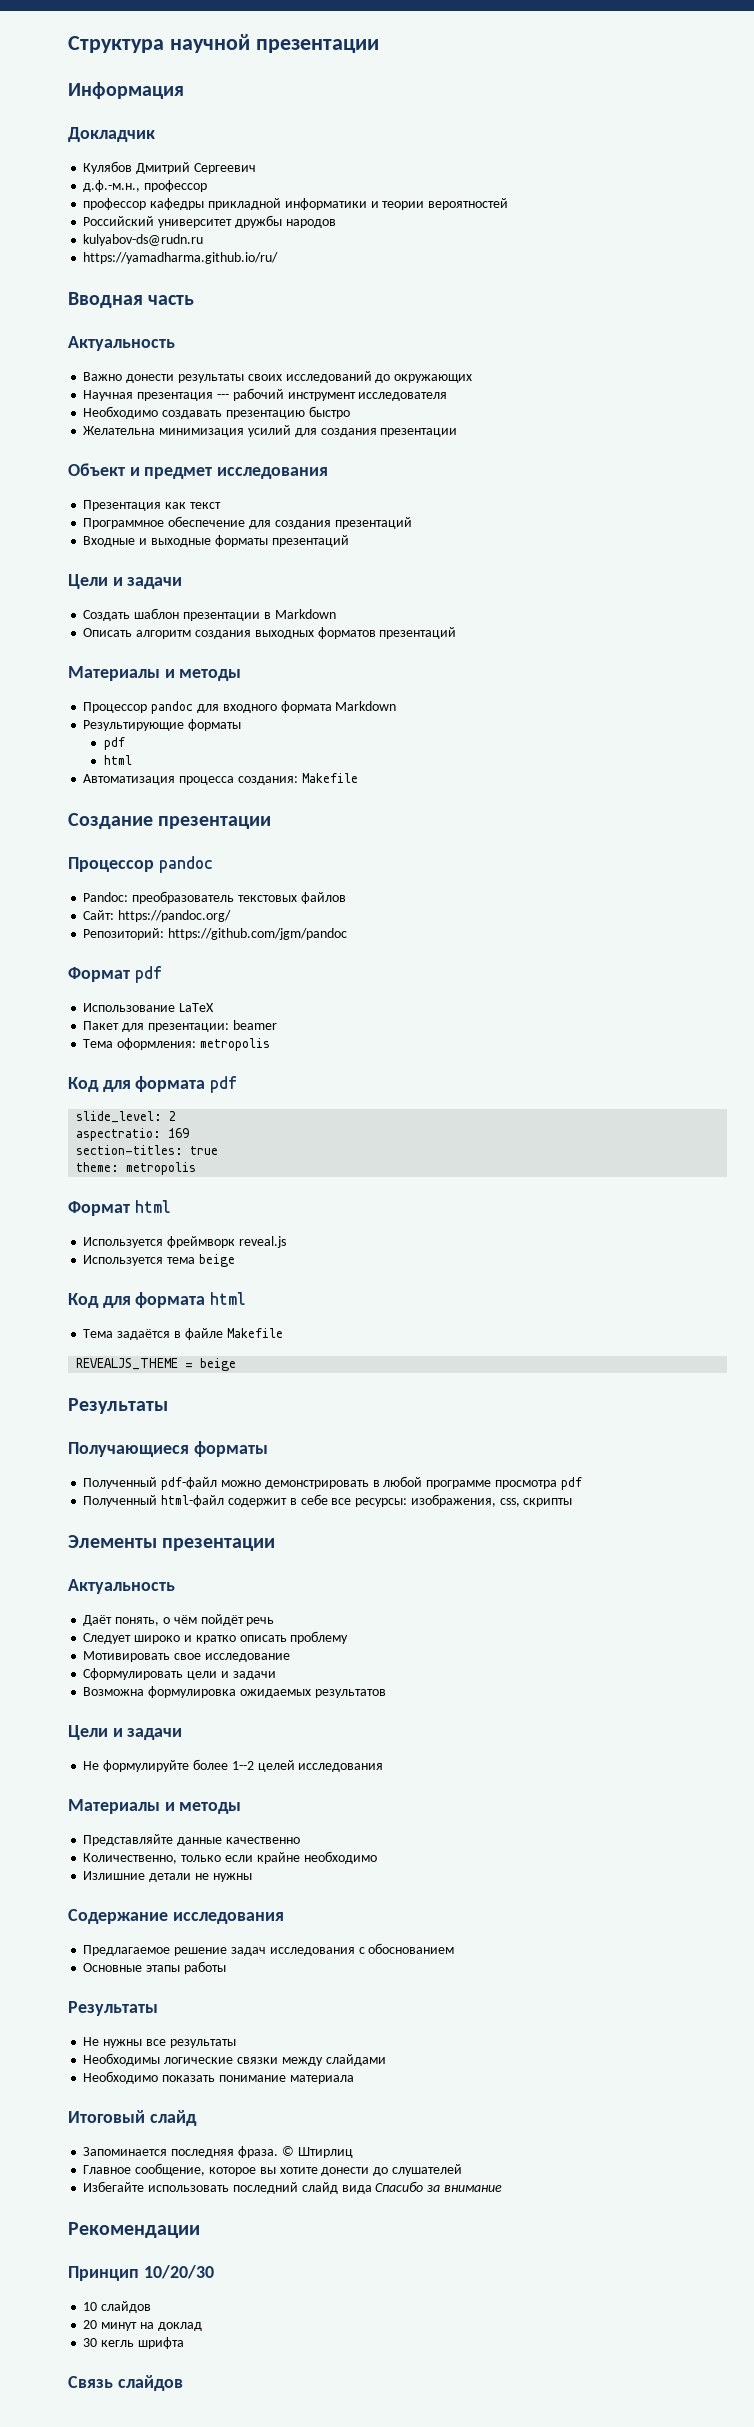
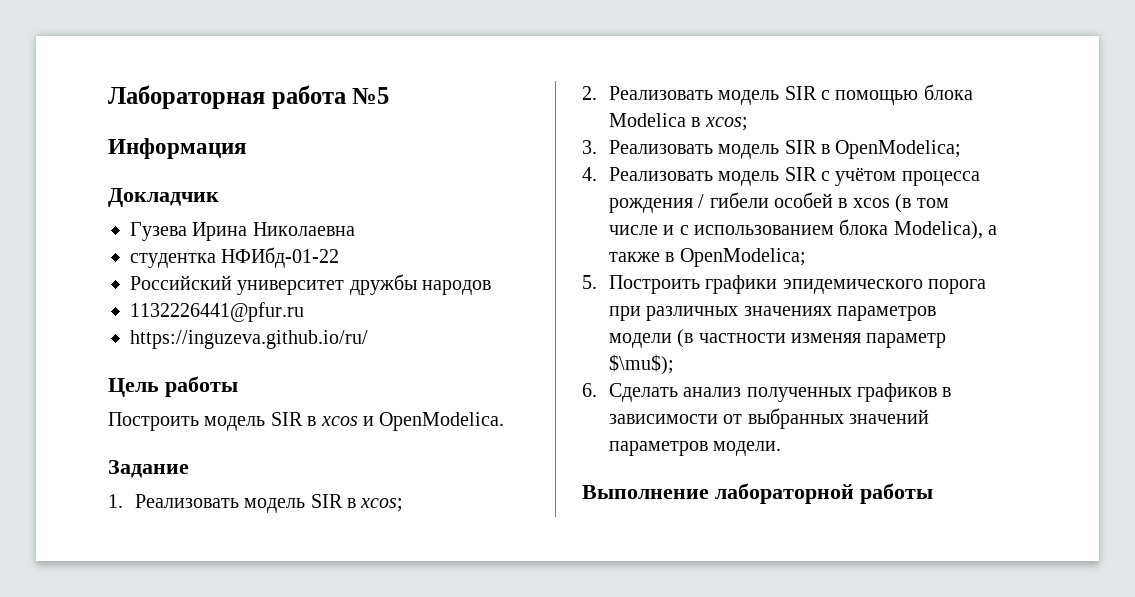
[68,34,379,53] Структура научной презентации -> [108,85,390,109] Лабораторная работа №5
[83,161,256,174] [83,180,208,192] [83,198,509,210] [83,215,336,228] [83,234,204,246] [83,252,279,264] [68,292,195,308] [68,336,175,351] [83,371,473,383] [83,388,448,401] [83,406,350,419] [83,425,458,437] [68,463,329,479] [83,500,221,511] [83,516,412,529] [83,535,349,547] [68,574,183,589] [83,608,336,621] [83,627,457,639] [68,666,242,681] [83,701,397,714] [83,719,242,731] [103,737,125,750] [103,755,132,765] [83,773,358,785] [68,813,272,829] [68,856,213,873] [83,891,346,904] [83,910,232,922] [83,928,348,940] [68,966,163,983] [83,1003,215,1012] [83,1020,277,1032] [83,1038,270,1051] [68,1076,239,1093] [76,1111,177,1123] [76,1128,190,1141] [76,1145,219,1155] [76,1162,197,1175] [68,1200,171,1216] [83,1236,286,1248] [83,1254,235,1267] [68,1292,247,1308] [83,1328,283,1340] [76,1358,237,1371] [68,1398,168,1414] [68,1441,268,1457] [83,1476,582,1490] [83,1494,573,1507] [68,1535,276,1551] [68,1579,175,1594] [83,1614,275,1626] [83,1631,349,1644] [83,1651,290,1662] [83,1668,276,1680] [83,1686,386,1698] [68,1725,183,1740] [83,1759,384,1772] [68,1799,242,1814] [83,1834,300,1846] [83,1851,377,1864] [83,1871,252,1882] [68,1909,284,1924] [83,1943,455,1956] [83,1961,226,1974] [68,2001,158,2016] [83,2037,236,2048] [83,2053,386,2066] [83,2071,354,2084] [68,2110,197,2126] [83,2146,353,2158] [83,2163,462,2176] [83,2181,502,2194] [68,2222,200,2238] [68,2265,214,2281] [83,2301,152,2313] [83,2320,202,2331] [83,2337,184,2349] [68,2375,183,2391] Кулябов Дмитрий Сергеевич // д.ф.-м.н., профессор // профессор кафедры прикладной информатики и теории вероятностей // Российский университет дружбы народов // kulyabov-ds@rudn.ru // https://yamadharma.github.io/ru/ // Вводная часть // Актуальность // Важно донести результаты своих исследований до окружающих // Научная презентация --- рабочий инструмент исследователя // Необходимо создавать презентацию быстро // Желательна минимизация усилий для создания презентации // Объект и предмет исследования // Презентация как текст // Программное обеспечение для создания презентаций // Входные и выходные форматы презентаций // Цели и задачи // Создать шаблон презентации в Markdown // Описать алгоритм создания выходных форматов презентаций // Материалы и методы // Процессор pandoc для входного формата Markdown // Результирующие форматы // pdf // html // Автоматизация процесса создания: Makefile // Создание презентации // Процессор pandoc // Pandoc: преобразователь текстовых файлов // Сайт: https://pandoc.org/ // Репозиторий: https://github.com/jgm/pandoc // Формат pdf // Использование LaTeX // Пакет для презентации: beamer // Тема оформления: metropolis // Код для формата pdf // slide_level: 2 // aspectratio: 169 // section-titles: true // theme: metropolis // Формат html // Используется фреймворк reveal.js // Используется тема beige // Код для формата html // Тема задаётся в файле Makefile // REVEALJS_THEME = beige // Результаты // Получающиеся форматы // Полученный pdf-файл можно демонстрировать в любой программе просмотра pdf // Полученный html-файл содержит в себе все ресурсы: изображения, css, скрипты // Элементы презентации // Актуальность // Даёт понять, о чём пойдёт речь // Следует широко и кратко описать проблему // Мотивировать свое исследование // Сформулировать цели и задачи // Возможна формулировка ожидаемых результатов // Цели и задачи // Не формулируйте более 1--2 целей исследования // Материалы и методы // Представляйте данные качественно // Количественно, только если крайне необходимо // Излишние детали не нужны // Содержание исследования // Предлагаемое решение задач исследования с обоснованием // Основные этапы работы // Результаты // Не нужны все результаты // Необходимы логические связки между слайдами // Необходимо показать понимание материала // Итоговый слайд // Запоминается последняя фраза. © Штирлиц // Главное сообщение, которое вы хотите донести до слушателей // Избегайте использовать последний слайд вида Спасибо за внимание // Рекомендации // Принцип 10/20/30 // 10 слайдов // 20 минут на доклад // 30 кегль шрифта // Связь слайдов -> [130,222,355,241] [130,247,340,268] [130,274,492,295] [130,302,304,322] [130,330,368,349] [108,376,238,397] [108,412,505,431] [108,460,189,478] [108,494,404,513] [582,84,973,105] [608,113,748,131] [582,140,962,159] [582,167,980,186] [608,192,949,213] [608,219,998,240] [608,248,806,267] [582,275,986,294] [608,306,936,321] [608,329,947,348] [608,354,674,375] [582,383,952,402] [608,408,929,429] [608,441,782,456] [582,483,933,504] Гузева Ирина Николаевна // студентка НФИбд-01-22 // Российский университет дружбы народов // 1132226441@pfur.ru // https://inguzeva.github.io/ru/ // Цель работы // Построить модель SIR в xcos и OpenModelica. // Задание // 1. Реализовать модель SIR в xcos; // 2. Реализовать модель SIR с помощью блока Modelica в xcos; // 3. Реализовать модель SIR в OpenModelica; // 4. Реализовать модель SIR с учётом процесса рождения / гибели особей в xcos (в том числе и с использованием блока Modelica), а также в OpenModelica; // 5. Построить графики эпидемического порога при различных значениях параметров модели (в частности изменяя параметр $\mu$); // 6. Сделать анализ полученных графиков в зависимости от выбранных значений параметров модели. // Выполнение лабораторной работы

